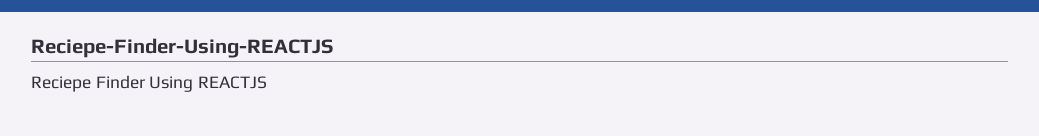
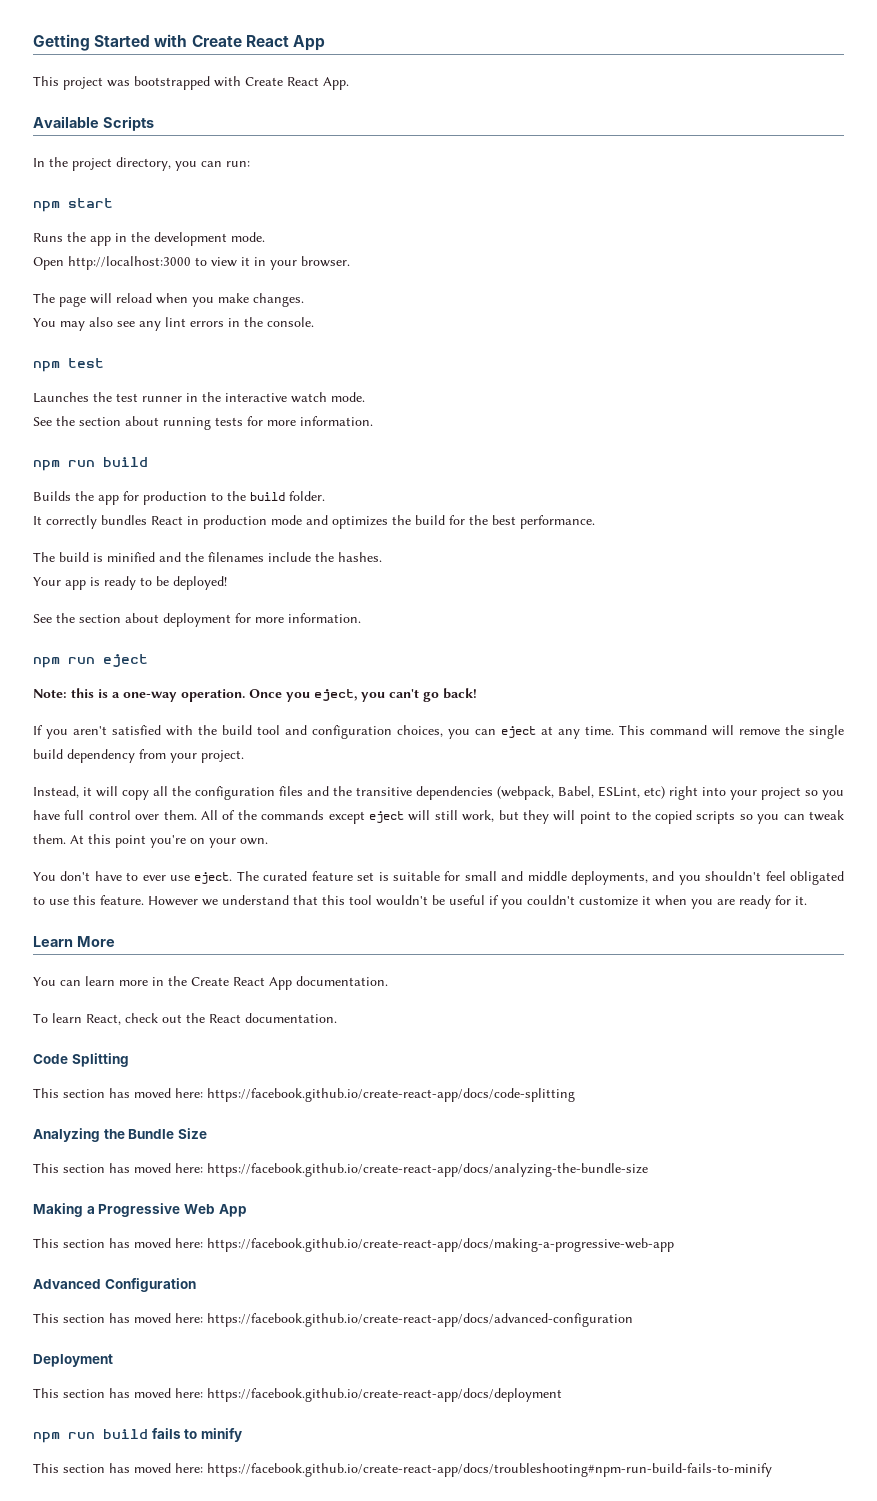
[31,38,333,58] [31,75,268,92] Reciepe-Finder-Using-REACTJS // Reciepe Finder Using REACTJS -> [33,34,325,51] [33,76,349,90] [33,116,154,131] [33,157,250,171] [33,198,113,212] [33,232,265,246] [33,256,350,270] [33,293,304,307] [33,317,314,331] [33,358,104,372] [33,392,365,403] [33,416,373,430] [33,457,148,471] [33,491,325,505] [33,515,595,529] [33,552,382,562] [33,576,227,590] [33,613,361,627] [33,654,148,668] [33,688,477,702] [33,725,844,739] [33,749,244,763] [33,786,844,800] [33,810,844,824] [33,834,268,848] [33,871,844,885] [33,895,807,909] [33,936,115,947] [33,976,388,990] [33,1013,337,1025] [33,1053,129,1067] [33,1088,575,1102] [33,1128,207,1142] [33,1163,648,1177] [33,1203,247,1217] [33,1238,674,1252] [33,1278,196,1292] [33,1313,633,1327] [33,1354,113,1367] [33,1388,562,1402] [33,1428,242,1443] [33,1463,772,1477] Getting Started with Create React App // This project was bootstrapped with Create React App. // Available Scripts // In the project directory, you can run: // npm start // Runs the app in the development mode. // Open http://localhost:3000 to view it in your browser. // The page will reload when you make changes. // You may also see any lint errors in the console. // npm test // Launches the test runner in the interactive watch mode. // See the section about running tests for more information. // npm run build // Builds the app for production to the build folder. // It correctly bundles React in production mode and optimizes the build for the best performance. // The build is minified and the filenames include the hashes. // Your app is ready to be deployed! // See the section about deployment for more information. // npm run eject // Note: this is a one-way operation. Once you eject, you can't go back! // If you aren't satisfied with the build tool and configuration choices, you can eject at any time. This command will remove the single build dependency from your project. // Instead, it will copy all the configuration files and the transitive dependencies (webpack, Babel, ESLint, etc) right into your project so you have full control over them. All of the commands except eject will still work, but they will point to the copied scripts so you can tweak them. At this point you're on your own. // You don't have to ever use eject. The curated feature set is suitable for small and middle deployments, and you shouldn't feel obligated to use this feature. However we understand that this tool wouldn't be useful if you couldn't customize it when you are ready for it. // Learn More // You can learn more in the Create React App documentation. // To learn React, check out the React documentation. // Code Splitting // This section has moved here: https://facebook.github.io/create-react-app/docs/code-splitting // Analyzing the Bundle Size // This section has moved here: https://facebook.github.io/create-react-app/docs/analyzing-the-bundle-size // Making a Progressive Web App // This section has moved here: https://facebook.github.io/create-react-app/docs/making-a-progressive-web-app // Advanced Configuration // This section has moved here: https://facebook.github.io/create-react-app/docs/advanced-configuration // Deployment // This section has moved here: https://facebook.github.io/create-react-app/docs/deployment // npm run build fails to minify // This section has moved here: https://facebook.github.io/create-react-app/docs/troubleshooting#npm-run-build-fails-to-minify

